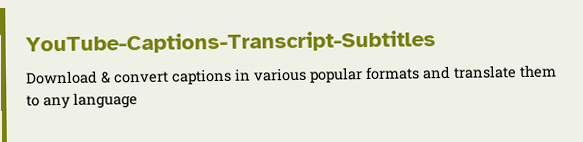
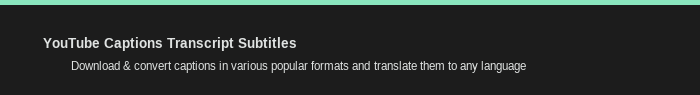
[25,30,436,55] YouTube-Captions-Transcript-Subtitles -> [43,37,297,51] YouTube Captions Transcript Subtitles

